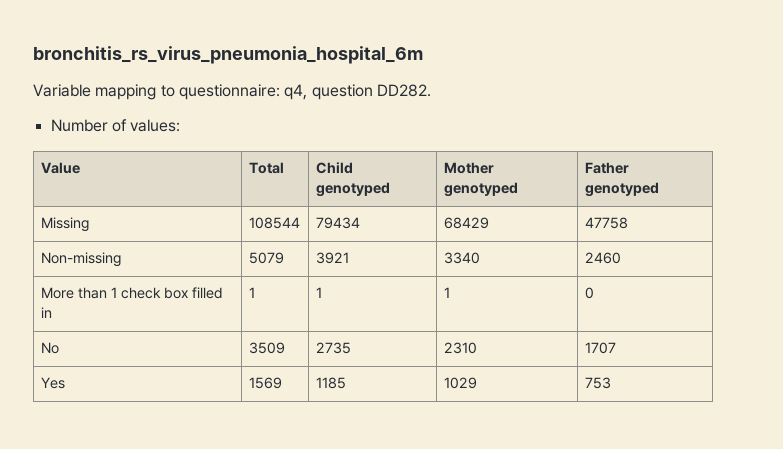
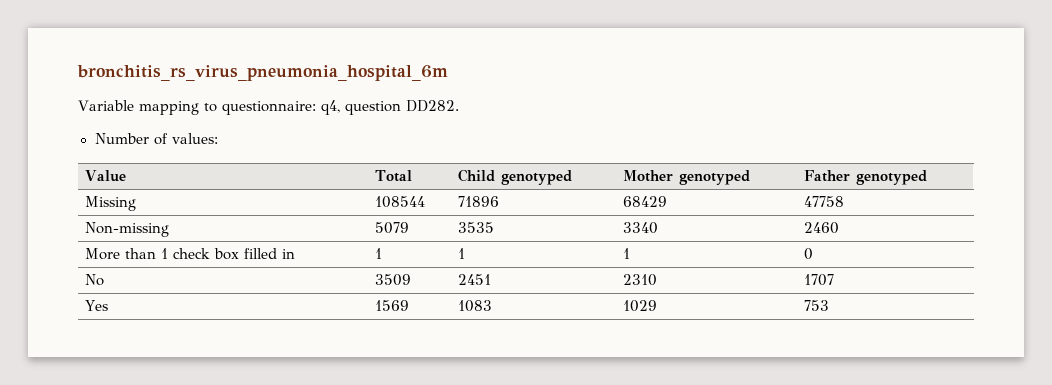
[315,217,360,229] 79434 -> [457,196,499,207] 71896
[315,252,349,264] 3921 -> [457,222,494,233] 3535
[315,342,351,354] 2735 -> [457,274,491,285] 2451
[315,377,346,389] 1185 -> [457,300,492,312] 1083

